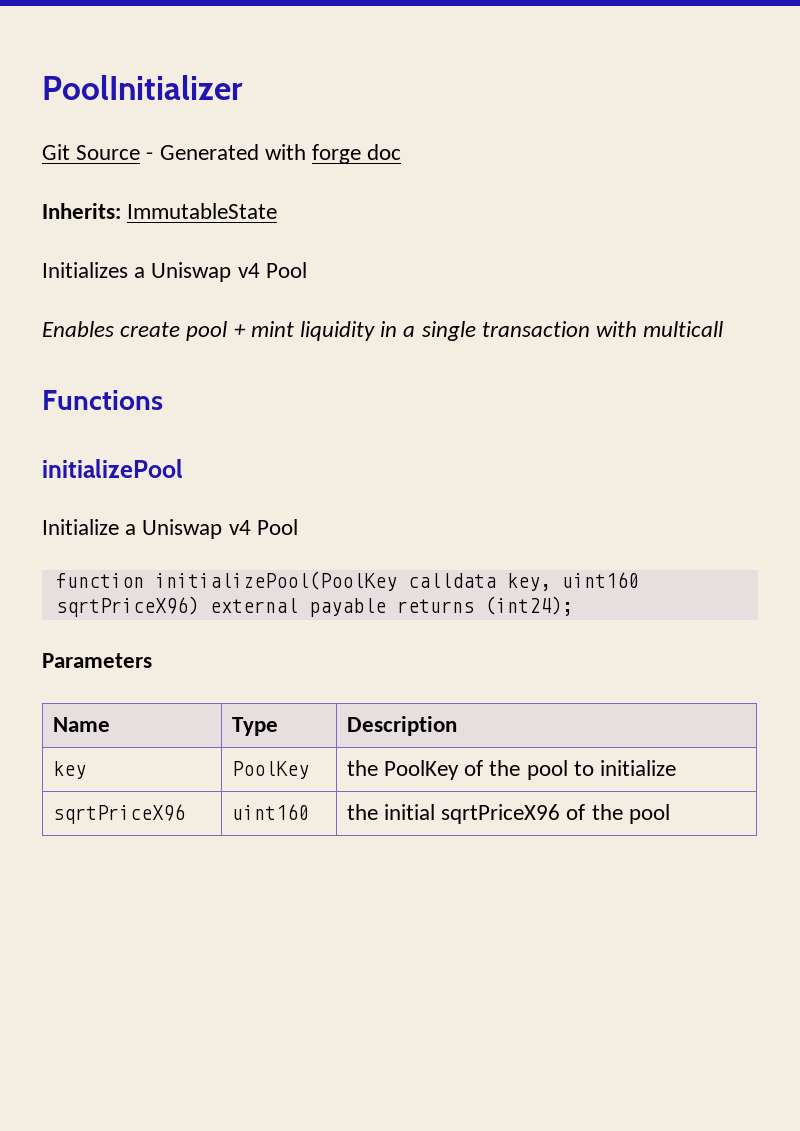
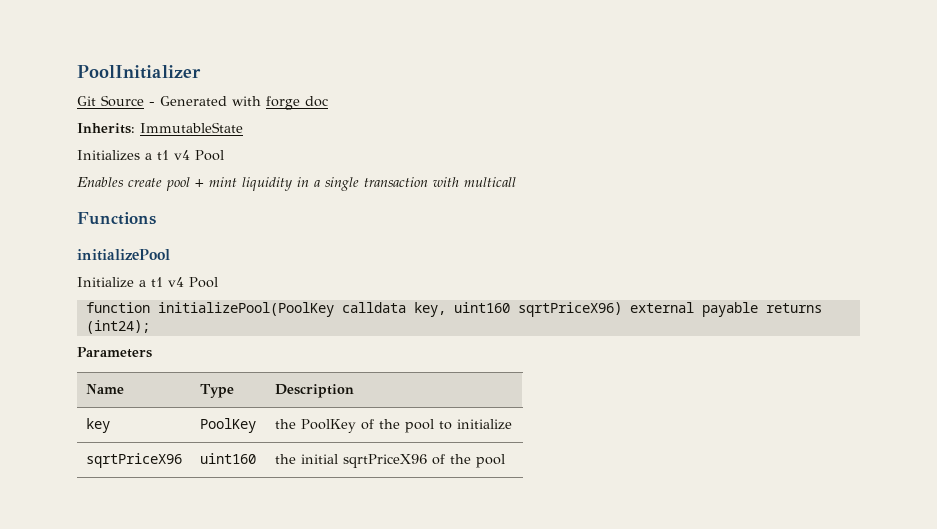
[151,262,232,282] Uniswap -> [157,150,169,160] t1
[142,519,223,539] Uniswap -> [151,277,163,287] t1

